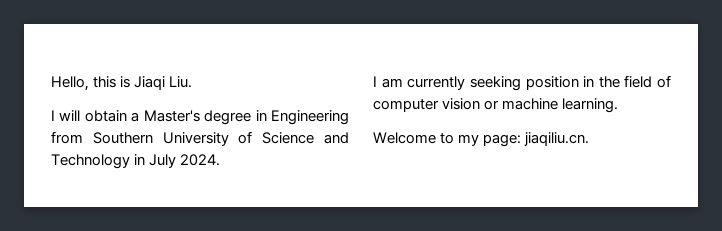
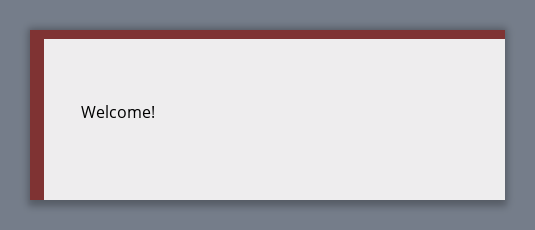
[51,76,193,91] [51,110,350,125] [51,131,350,146] [51,154,221,169] [373,75,671,91] [373,98,619,113] [373,132,590,147] Hello, this is Jiaqi Liu. // I will obtain a Master's degree in Engineering from Southern University of Science and Technology in July 2024. // I am currently seeking position in the field of computer vision or machine learning. // Welcome to my page: jiaqiliu.cn. -> [81,105,155,118] Welcome!

